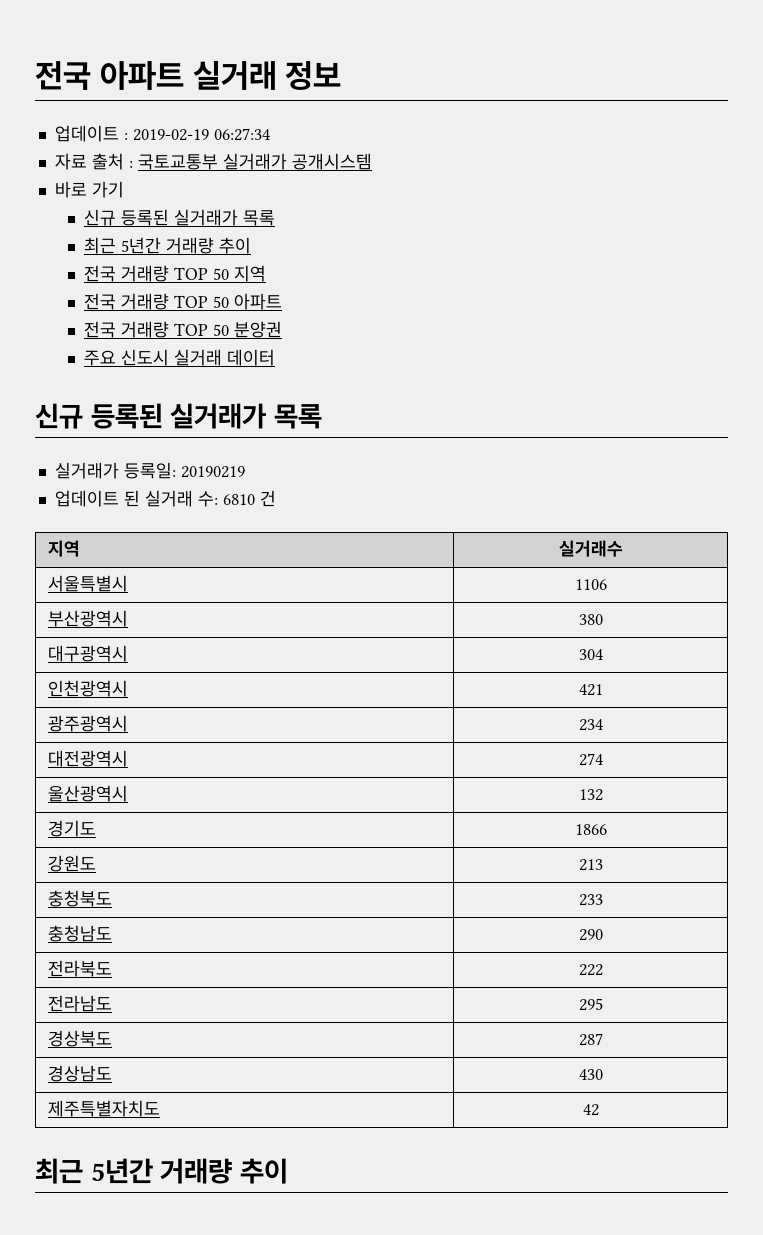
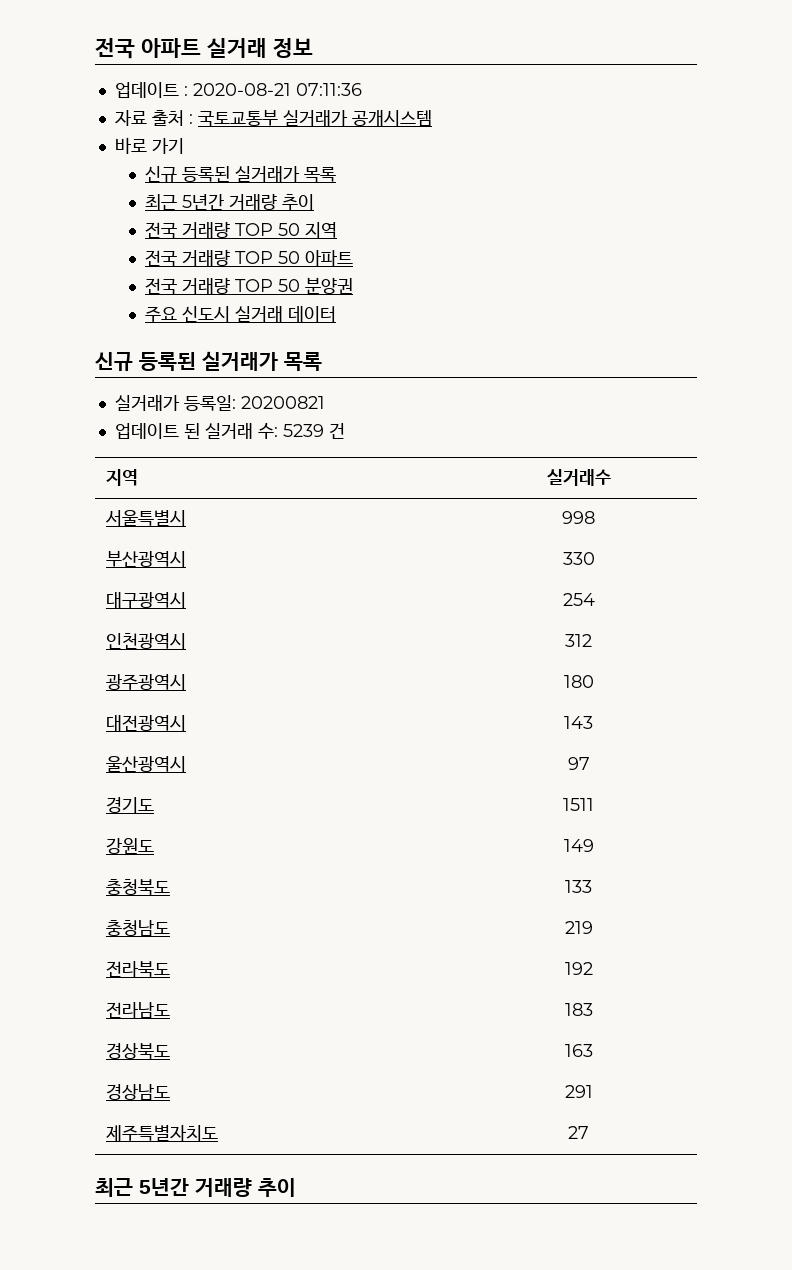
[132,128,270,141] 2019-02-19 06:27:34 -> [192,83,362,96] 2020-08-21 07:11:36
[180,466,245,478] 20190219 -> [240,396,325,409] 20200821
[222,494,255,505] 6810 -> [282,424,324,437] 5239
[574,579,607,590] 1106 -> [562,511,595,524] 998
[578,614,603,625] 380 -> [562,552,595,565] 330
[578,649,603,660] 304 -> [562,593,595,606] 254
[578,684,603,696] 421 -> [565,634,592,647] 312
[578,719,603,731] 234 -> [563,675,594,688] 180
[578,753,603,766] 274 -> [564,716,593,729] 143
[578,789,603,801] 132 -> [567,757,590,770] 97
[574,824,607,835] 1866 -> [563,798,594,811] 1511
[578,859,603,871] 213 -> [563,839,594,852] 149
[578,894,603,906] 233 -> [565,880,592,893] 133
[578,929,603,941] 290 -> [564,921,593,934] 219
[578,964,603,976] 222 -> [564,962,593,975] 192
[578,998,603,1011] 295 -> [564,1003,593,1016] 183
[578,1033,603,1046] 287 -> [564,1044,593,1057] 163
[578,1069,603,1080] 430 -> [564,1085,593,1098] 291
[582,1104,599,1116] 42 -> [568,1126,589,1139] 27

